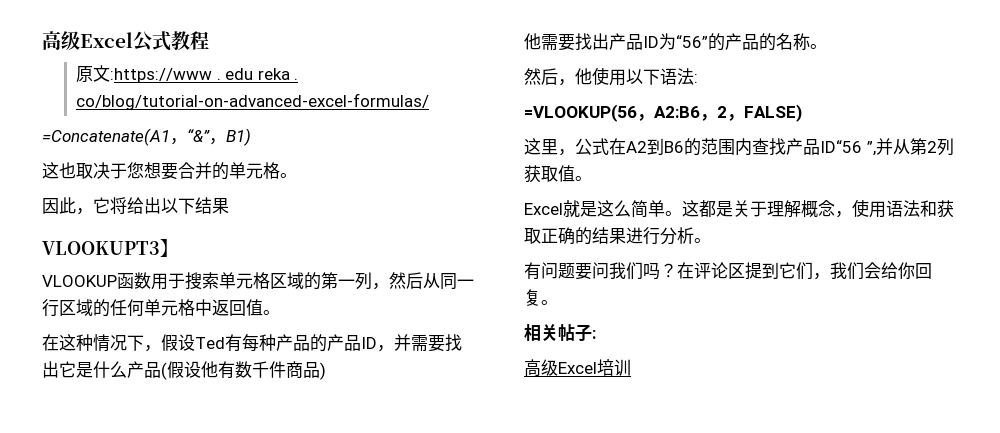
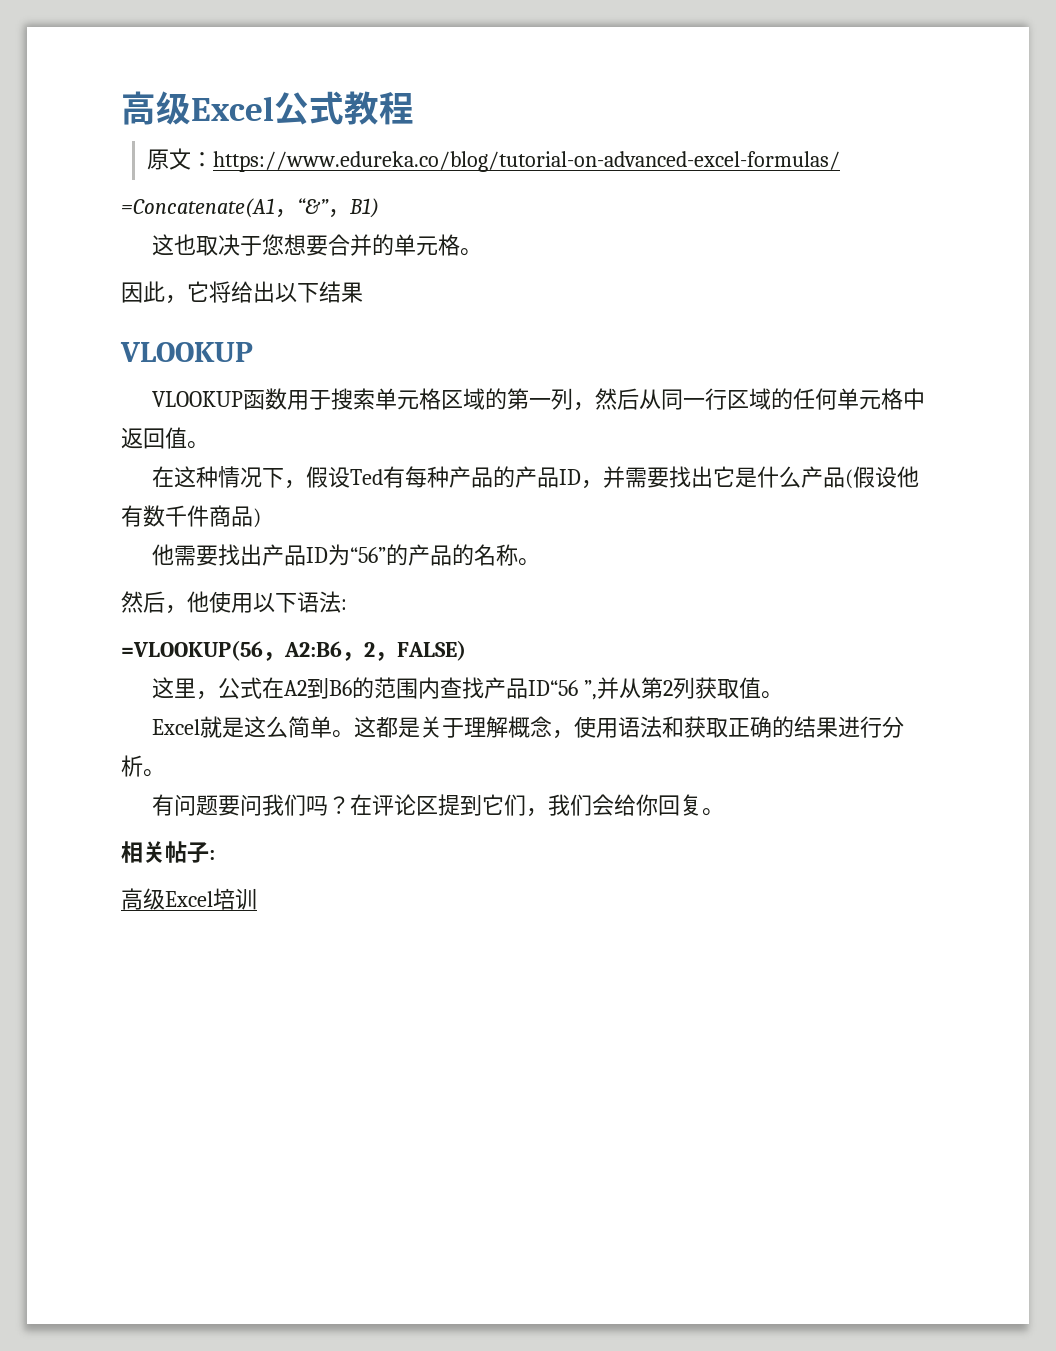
[109,68,299,83] [75,93,429,110] :https://www . edu reka . co/blog/tutorial-on-advanced-excel-formulas/ -> [191,151,841,172] ：https://www.edureka.co/blog/tutorial-on-advanced-excel-formulas/
[42,239,178,257] VLOOKUPT3】 -> [120,342,253,362] VLOOKUP

